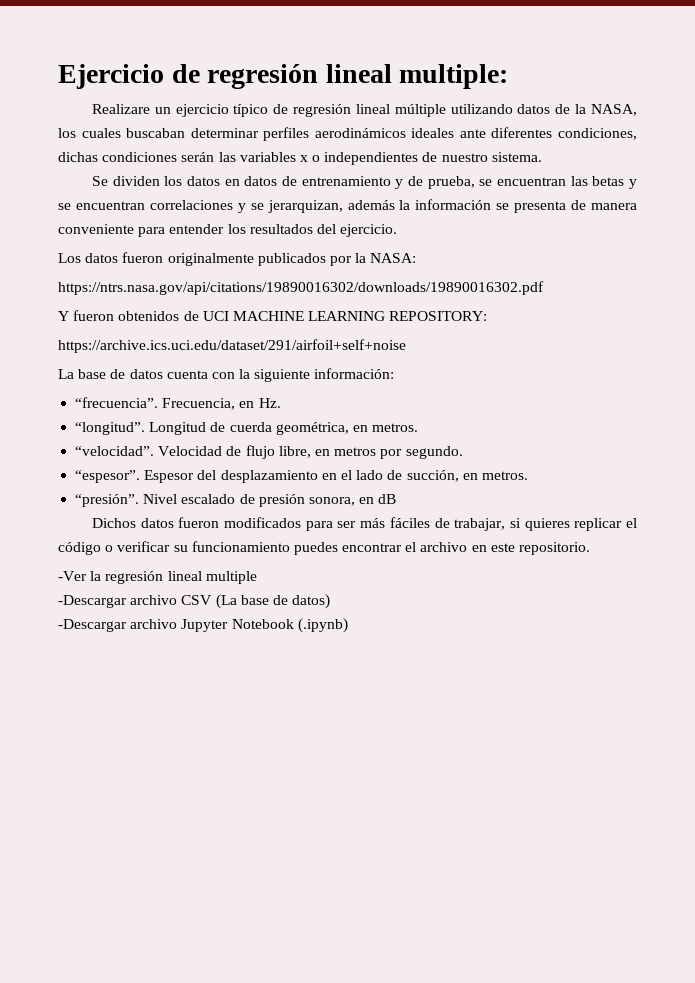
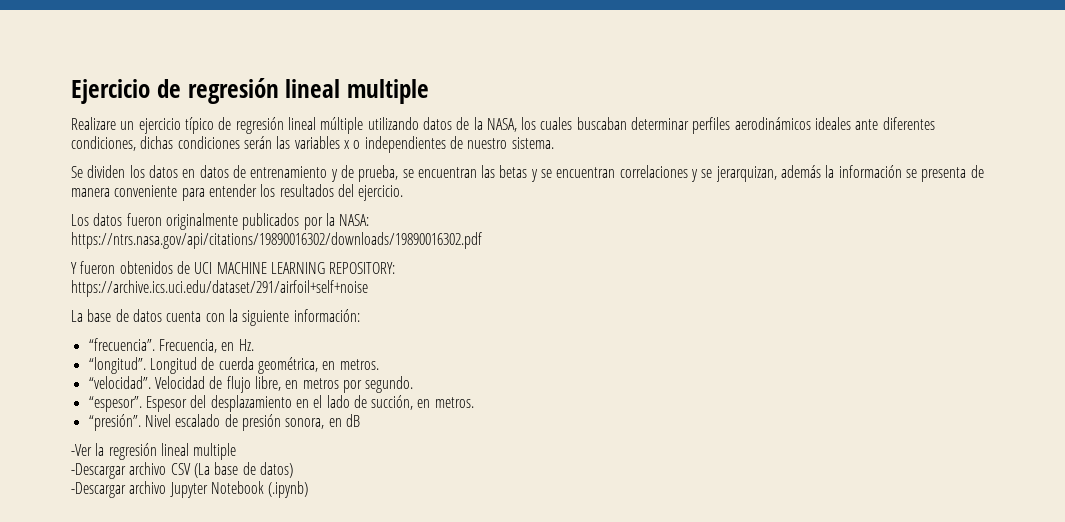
[399,64,509,89] multiple: -> [347,79,429,104] multiple
[91,517,637,531] [58,541,591,555] // Dichos datos fueron modificados para ser más fáciles de trabajar, si quieres replicar el código o verificar su funcionamiento puedes encontrar el archivo en este repositorio. -> (360, 420) none

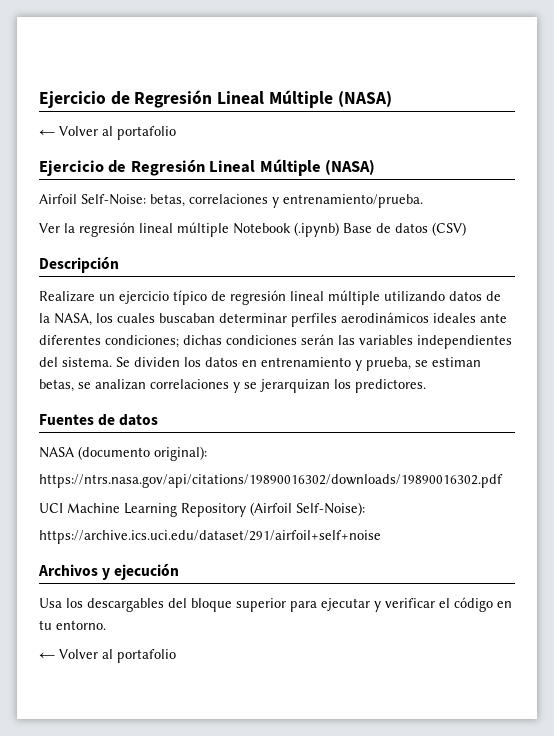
[71,78,429,104] Ejercicio de regresión lineal multiple -> [39,90,392,108] [39,126,176,140] [39,159,376,176] [39,194,423,208] [39,222,466,237] [39,257,119,273] Ejercicio de Regresión Lineal Múltiple (NASA) // ← Volver al portafolio // Ejercicio de Regresión Lineal Múltiple (NASA) // Airfoil Self-Noise: betas, correlaciones y entrenamiento/prueba. // Ver la regresión lineal múltiple Notebook (.ipynb) Base de datos (CSV) // Descripción
[71,136,136,151] condiciones, -> [105,335,179,348] condiciones;
[343,136,508,153] x o independientes de nuestro -> [417,335,512,349] [39,357,58,367] independientes del
(554, 143) // -> (112, 362) none
[199,165,246,178] datos de -> (257, 363) none
[340,165,354,178] de -> (362, 365) none
[417,165,984,182] [71,184,404,201] [71,213,370,230] [71,232,482,249] [71,261,396,274] [71,280,368,297] [71,309,360,326] [88,338,254,353] [88,357,379,374] [88,376,414,393] [88,395,474,412] [88,414,360,431] [71,443,237,460] [71,462,293,479] [71,481,309,498] encuentran las betas y se encuentran correlaciones y se jerarquizan, además la información se presenta de manera conveniente para entender los resultados del ejercicio. // Los datos fueron originalmente publicados por la NASA: // https://ntrs.nasa.gov/api/citations/19890016302/downloads/19890016302.pdf // Y fueron obtenidos de UCI MACHINE LEARNING REPOSITORY: // https://archive.ics.uci.edu/dataset/291/airfoil+self+noise // La base de datos cuenta con la siguiente información: // “frecuencia”. Frecuencia, en Hz. // “longitud”. Longitud de cuerda geométrica, en metros. // “velocidad”. Velocidad de flujo libre, en metros por segundo. // “espesor”. Espesor del desplazamiento en el lado de succión, en metros. // “presión”. Nivel escalado de presión sonora, en dB // -Ver la regresión lineal multiple // -Descargar archivo CSV (La base de datos) // -Descargar archivo Jupyter Notebook (.ipynb) -> [432,357,481,367] [39,379,426,393] [39,414,159,426] [39,446,207,461] [39,474,503,488] [39,502,365,517] [39,530,381,544] [38,564,180,580] [39,597,512,612] [39,620,106,630] [39,649,176,663] estiman betas, se analizan correlaciones y se jerarquizan los predictores. // Fuentes de datos // NASA (documento original): // https://ntrs.nasa.gov/api/citations/19890016302/downloads/19890016302.pdf // UCI Machine Learning Repository (Airfoil Self-Noise): // https://archive.ics.uci.edu/dataset/291/airfoil+self+noise // Archivos y ejecución // Usa los descargables del bloque superior para ejecutar y verificar el código en tu entorno. // ← Volver al portafolio

